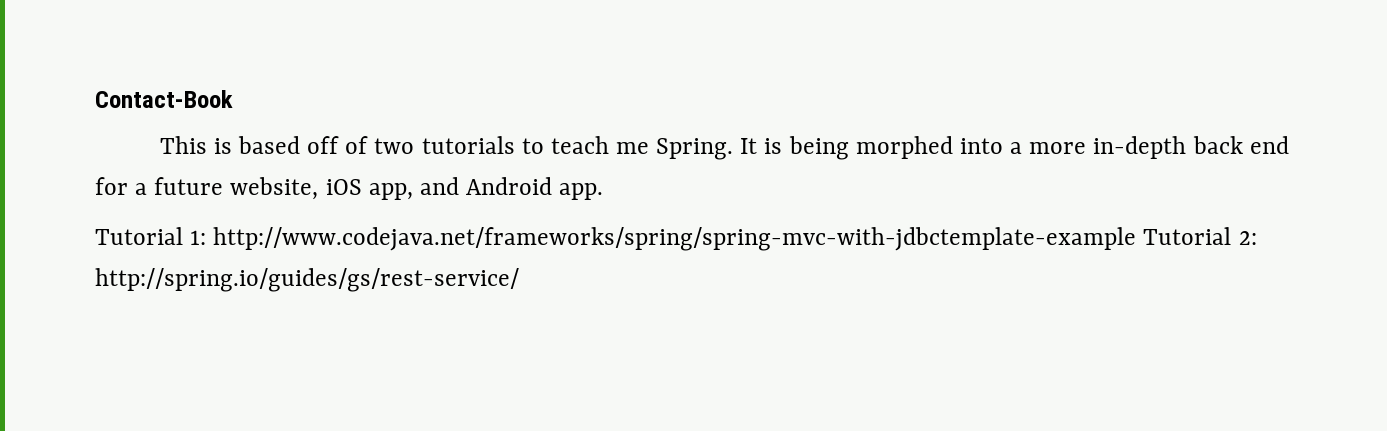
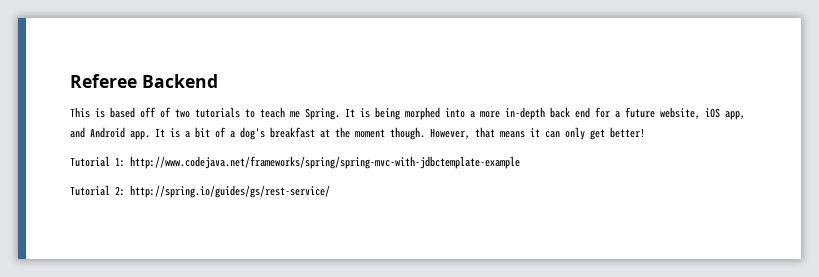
[95,90,233,108] Contact-Book -> [70,74,218,88] Referee Backend
(604, 191) none -> [155,127,645,140] It is a bit of a dog's breakfast at the moment though. However, that means it can only get better!
(1137, 239) none -> (520, 162) //

